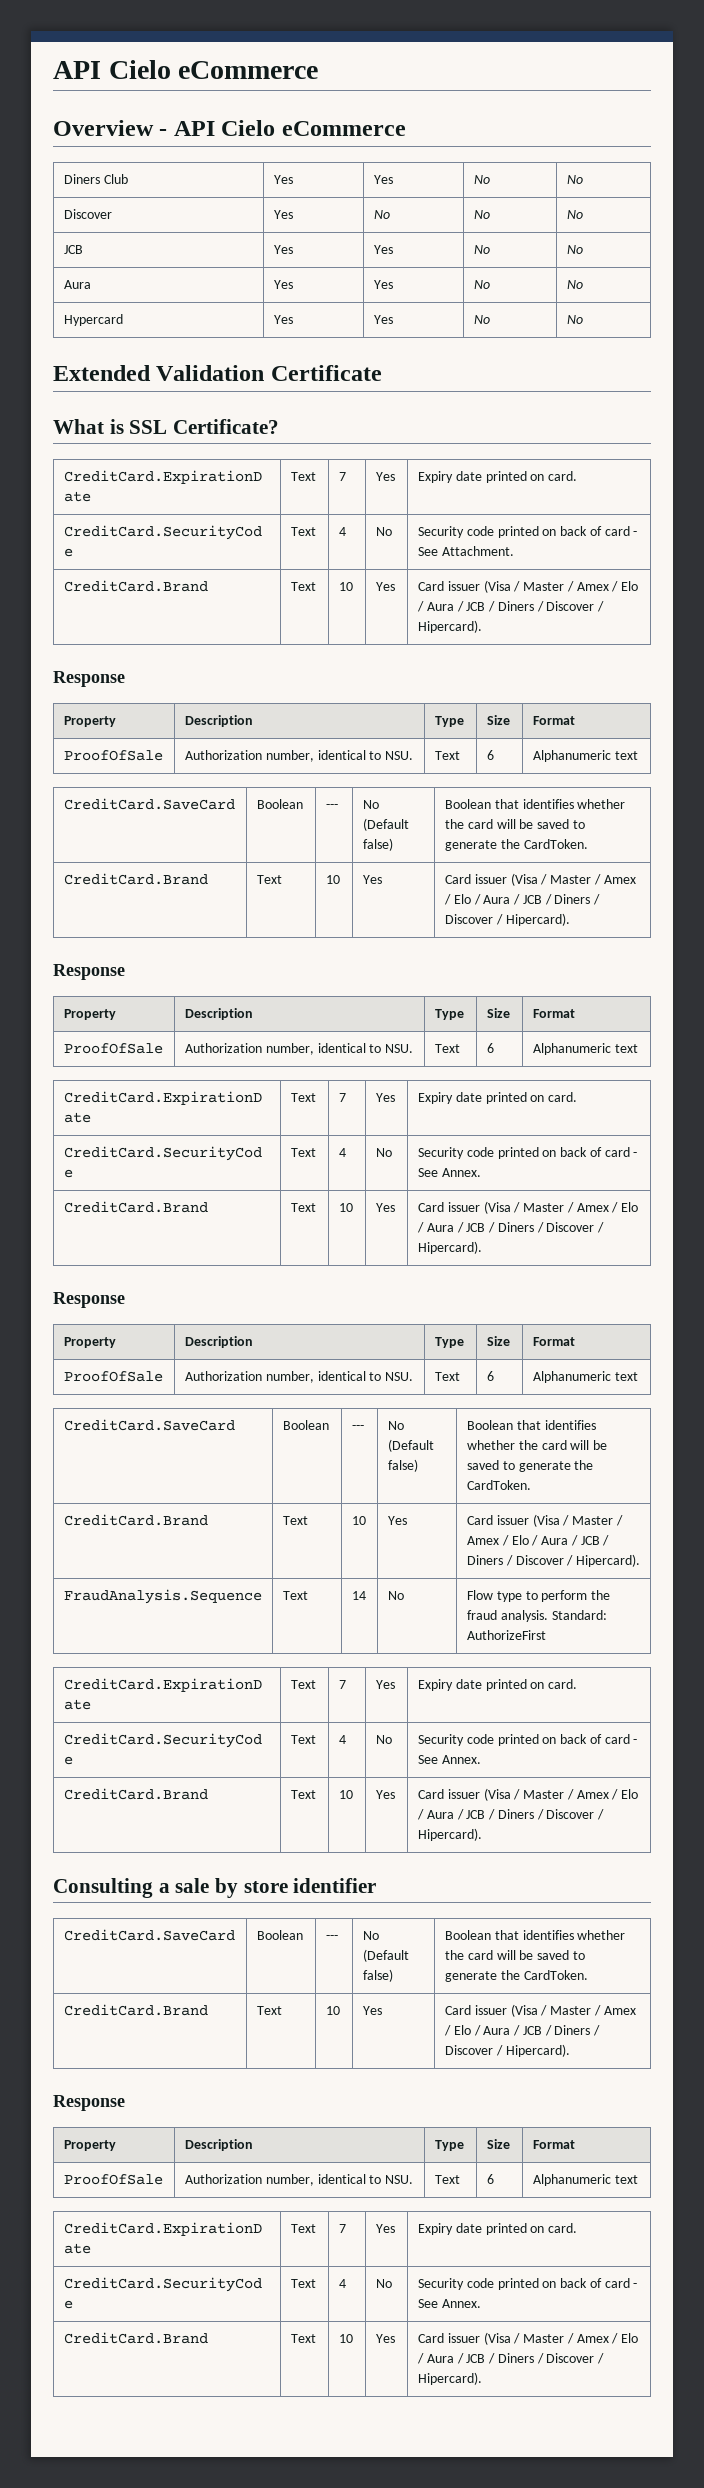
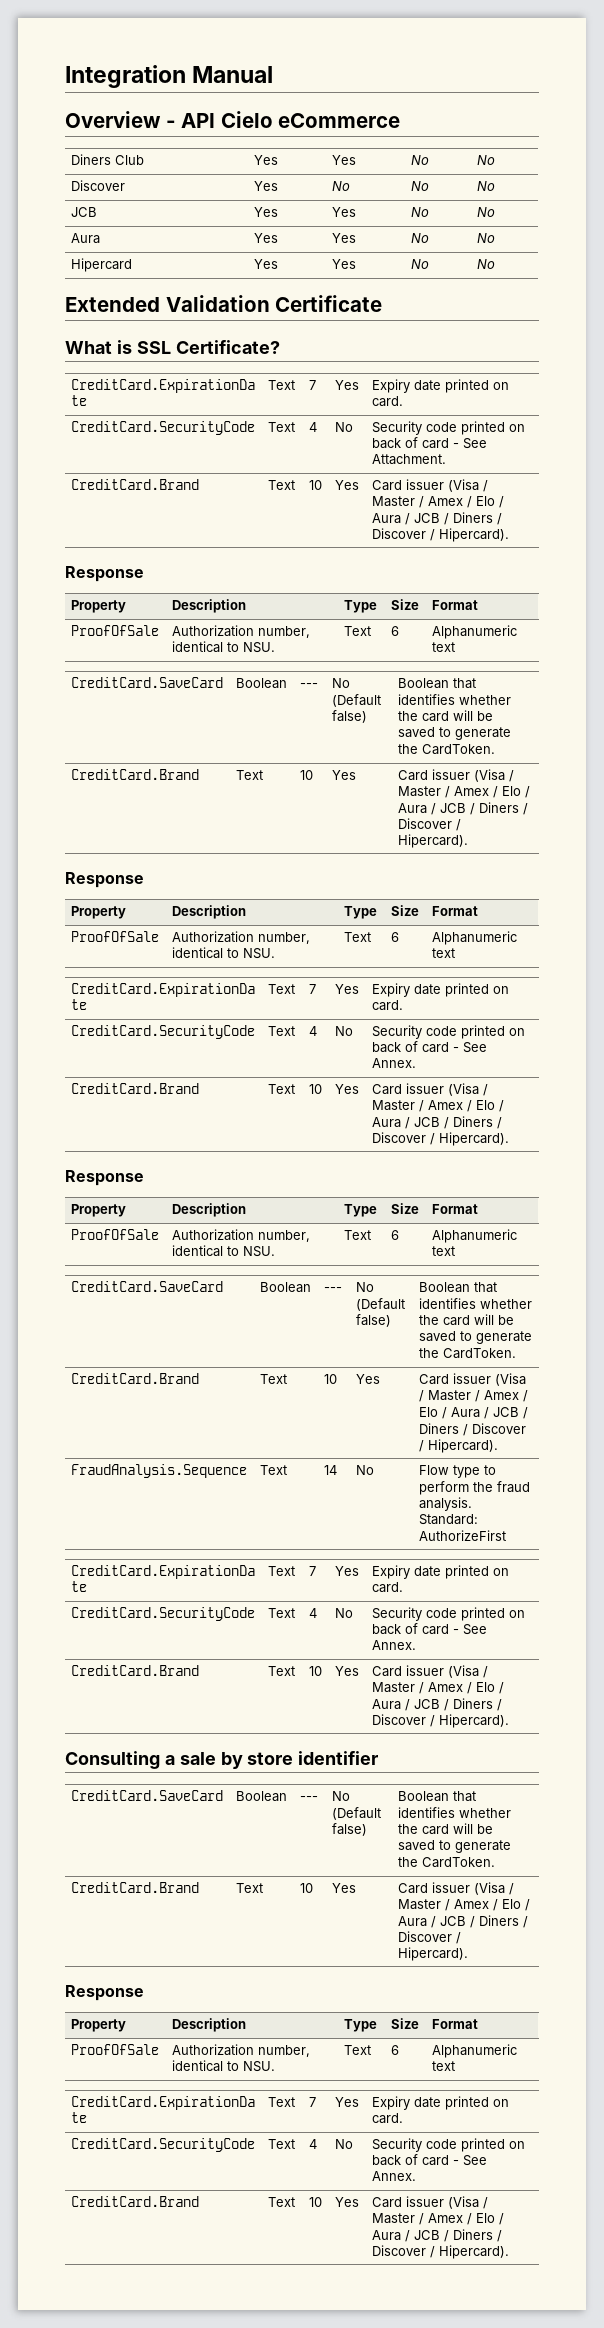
[53,60,319,79] API Cielo eCommerce -> [65,65,274,88] Integration Manual
[63,314,123,326] Hypercard -> [71,258,133,272] Hipercard

